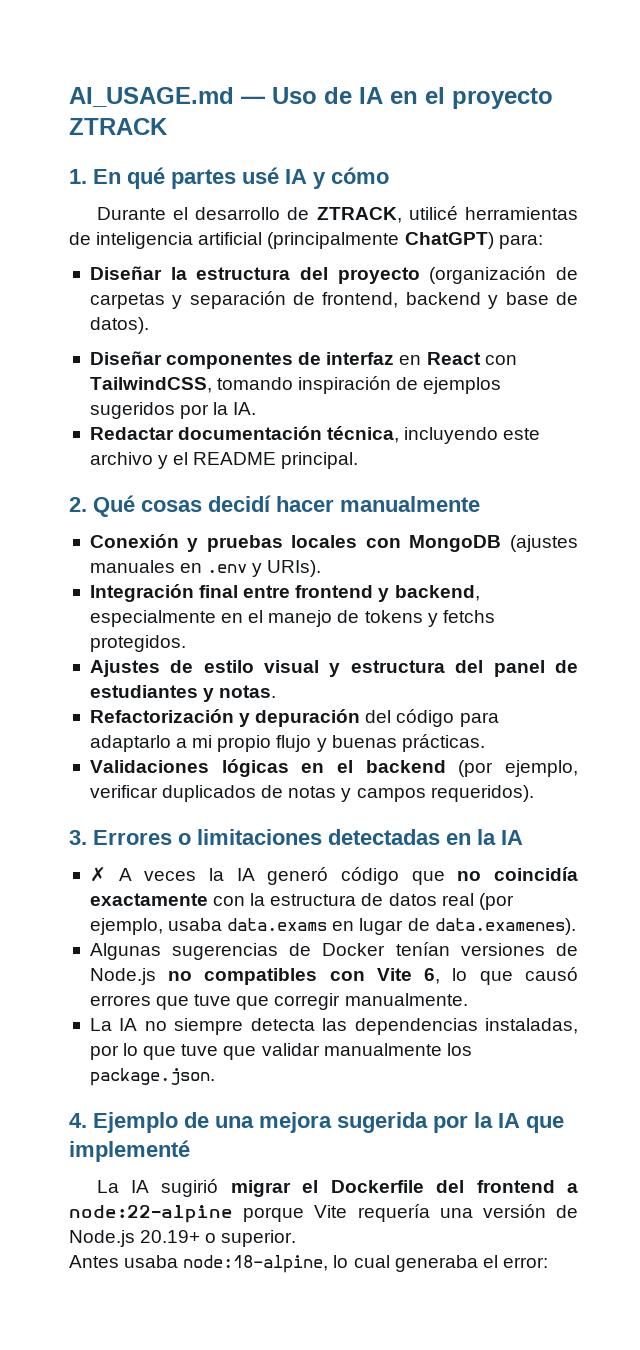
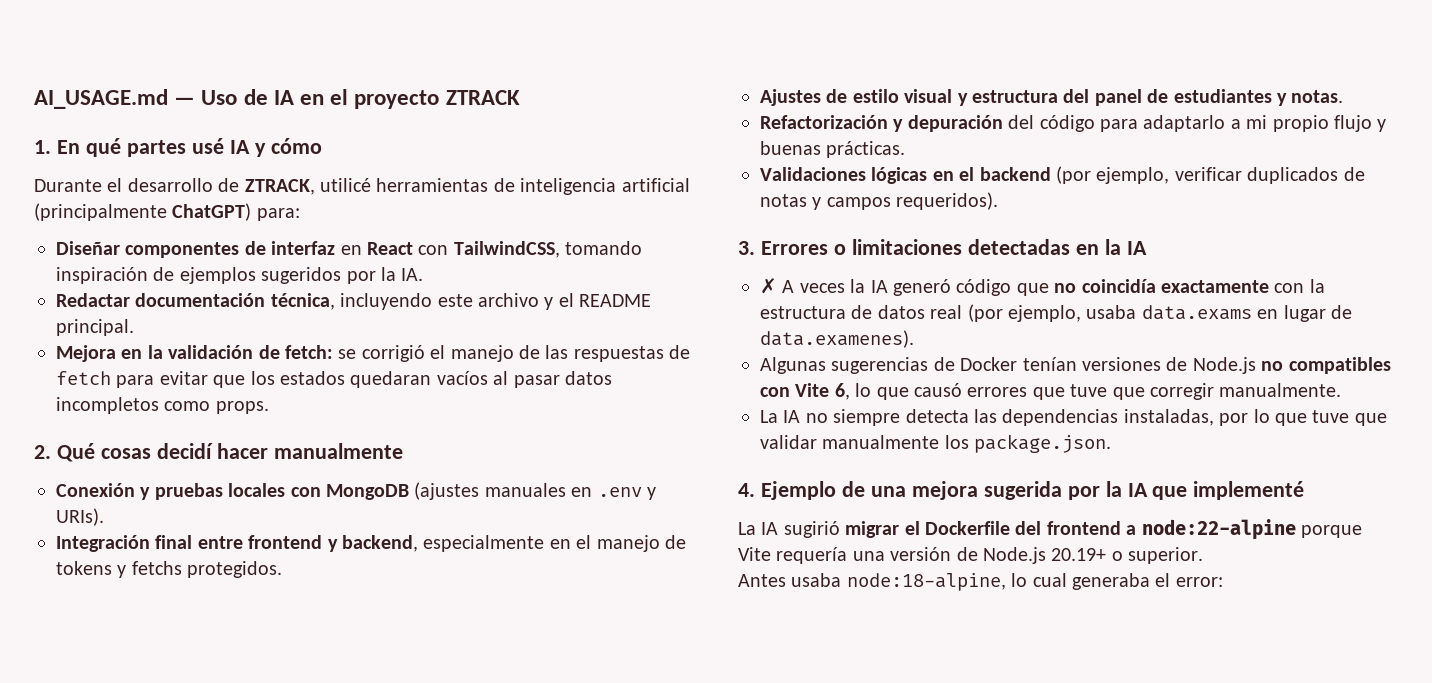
[89,266,578,284] [89,291,578,309] [89,317,149,334] // Diseñar la estructura del proyecto (organización de carpetas y separación de frontend, backend y base de datos). -> (300, 214) none
(359, 460) none -> [56,345,691,362] [56,371,612,388] [56,397,269,414] // Mejora en la validación de fetch: se corrigió el manejo de las respuestas de fetch para evitar que los estados quedaran vacíos al pasar datos incompletos como props.

